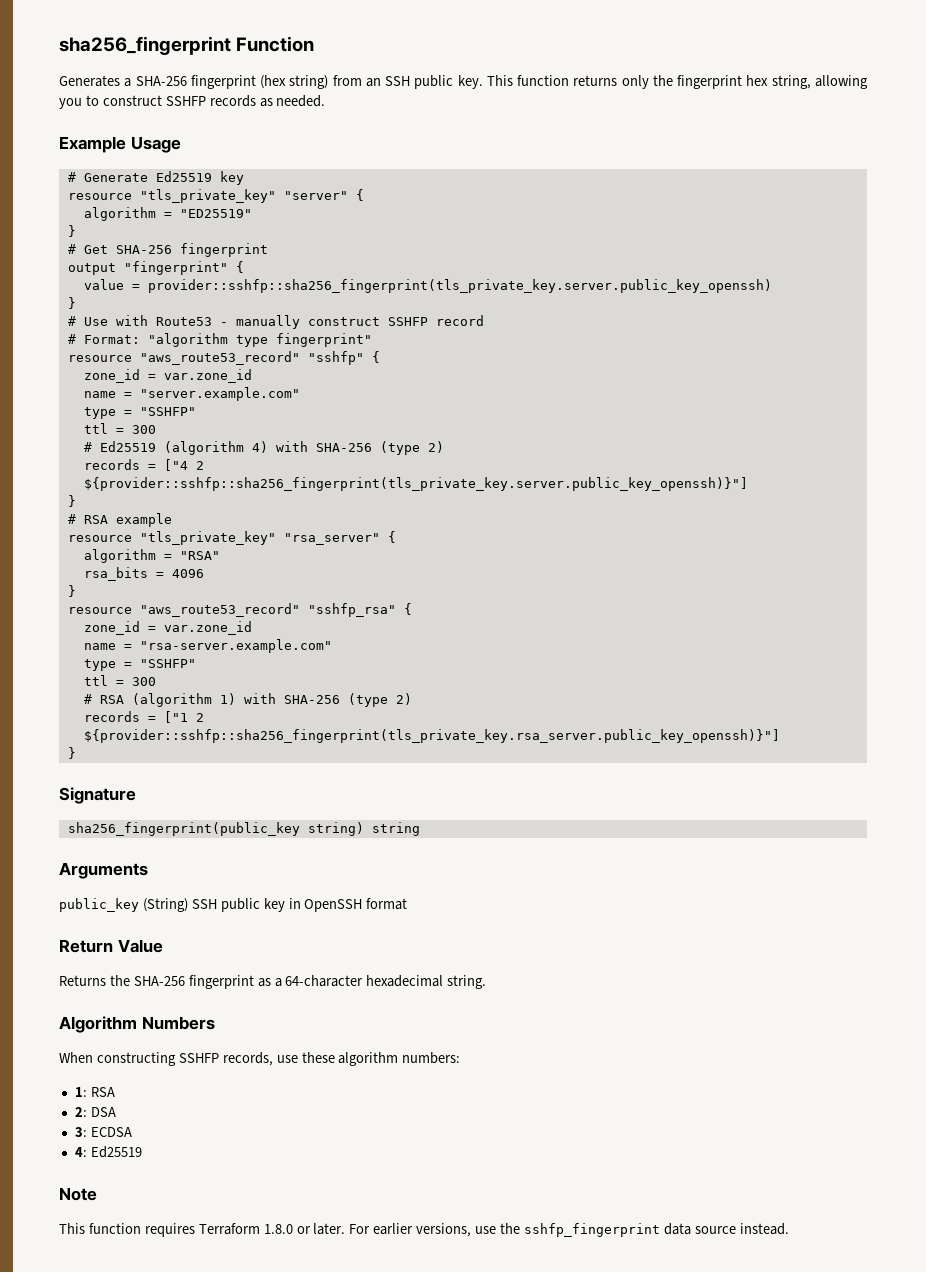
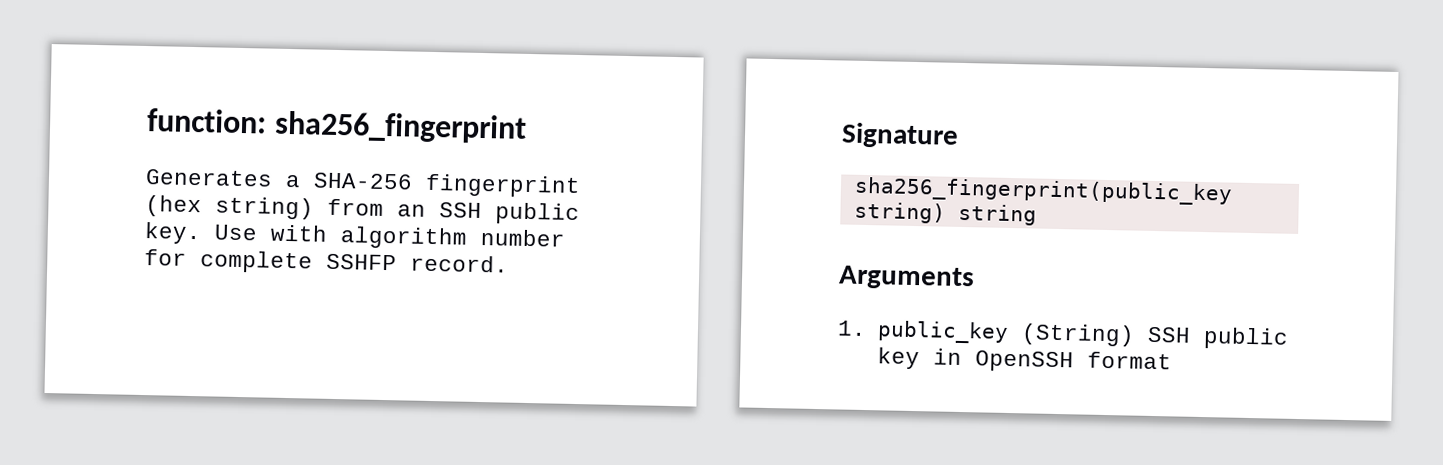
(59, 45) none -> [146,108,267,134] function:
[236,36,315,52] Function -> (527, 127) none
[486,75,869,89] [59,95,326,109] [59,136,181,153] [67,171,244,185] [67,189,364,203] [83,207,252,221] [67,225,76,237] [67,243,268,257] [67,261,244,275] [83,279,772,293] [67,297,76,309] [67,315,484,329] [67,333,372,347] [67,351,380,365] [83,369,252,383] [83,387,300,401] [83,407,196,419] [83,423,156,434] [83,441,444,455] [83,459,204,471] [83,477,748,491] [67,495,76,507] [67,513,172,527] [67,531,396,545] [83,549,220,563] [83,567,204,581] [67,585,76,597] [67,603,412,617] [83,621,252,635] [83,639,332,653] [83,659,196,671] [83,675,156,686] [83,693,412,707] [83,711,204,723] [83,729,780,743] [67,747,76,759] This function returns only the fingerprint hex string, allowing you to construct SSHFP records as needed. // Example Usage // # Generate Ed25519 key // resource "tls_private_key" "server" { // algorithm = "ED25519" // } // # Get SHA-256 fingerprint // output "fingerprint" { // value = provider::sshfp::sha256_fingerprint(tls_private_key.server.public_key_openssh) // } // # Use with Route53 - manually construct SSHFP record // # Format: "algorithm type fingerprint" // resource "aws_route53_record" "sshfp" { // zone_id = var.zone_id // name = "server.example.com" // type = "SSHFP" // ttl = 300 // # Ed25519 (algorithm 4) with SHA-256 (type 2) // records = ["4 2 ${provider::sshfp::sha256_fingerprint(tls_private_key.server.public_key_openssh)}"] // } // # RSA example // resource "tls_private_key" "rsa_server" { // algorithm = "RSA" // rsa_bits = 4096 // } // resource "aws_route53_record" "sshfp_rsa" { // zone_id = var.zone_id // name = "rsa-server.example.com" // type = "SSHFP" // ttl = 300 // # RSA (algorithm 1) with SHA-256 (type 2) // records = ["1 2 ${provider::sshfp::sha256_fingerprint(tls_private_key.rsa_server.public_key_openssh)}"] // } -> [214,224,566,250] [144,249,509,274] Use with algorithm number for complete SSHFP record.
(148, 870) none -> [837,320,867,337] 1.
[59,939,163,953] [59,975,487,989] [59,1016,215,1033] [59,1052,461,1066] [74,1087,115,1097] [74,1107,116,1117] [74,1127,132,1137] [74,1146,142,1158] [59,1187,97,1201] [59,1223,789,1237] // Return Value // Returns the SHA-256 fingerprint as a 64-character hexadecimal string. // Algorithm Numbers // When constructing SSHFP records, use these algorithm numbers: // 1: RSA // 2: DSA // 3: ECDSA // 4: Ed25519 // Note // This function requires Terraform 1.8.0 or later. For earlier versions, use the sshfp_fingerprint data source instead. -> (1173, 360) none

